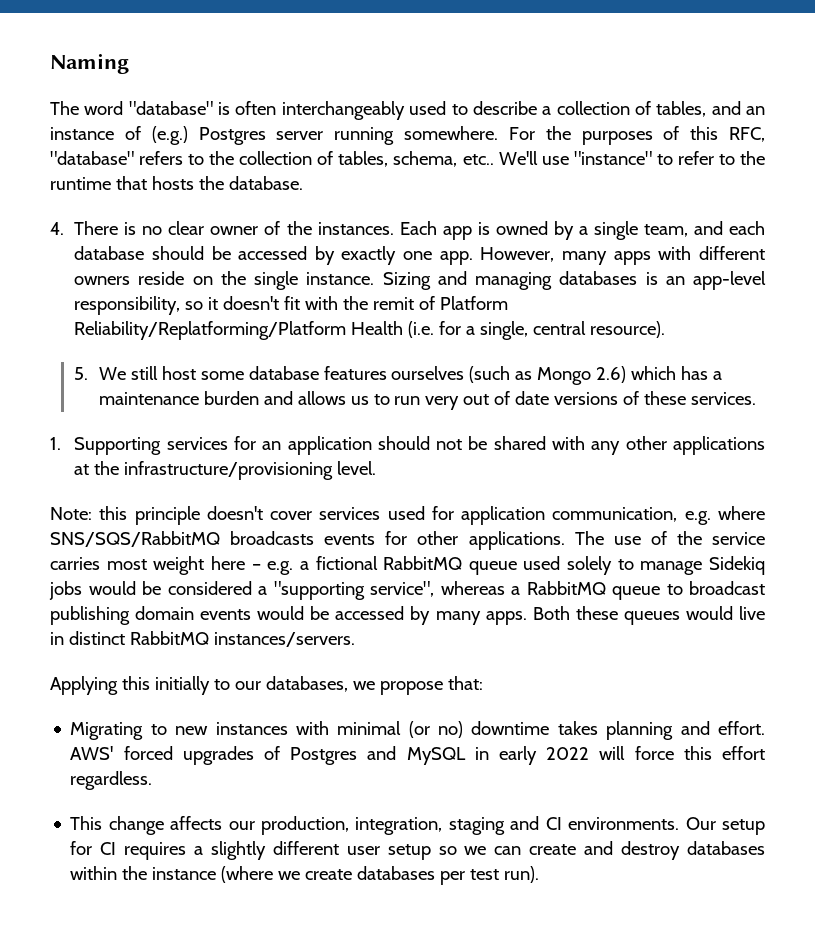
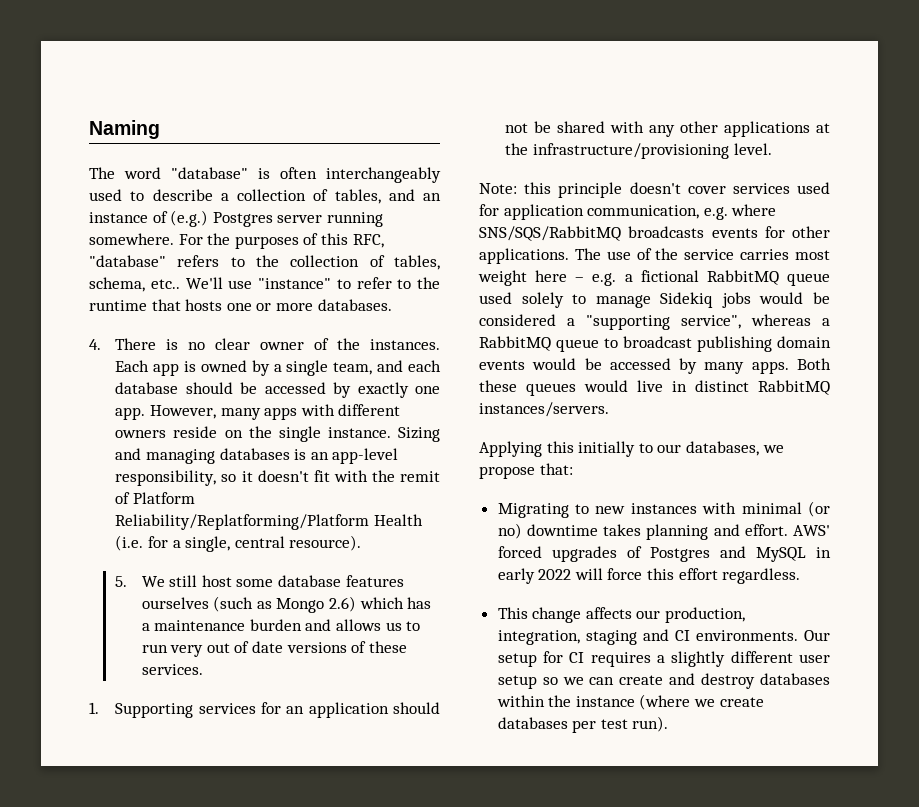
[198,176,303,190] the database. -> [226,299,392,311] one or more databases.

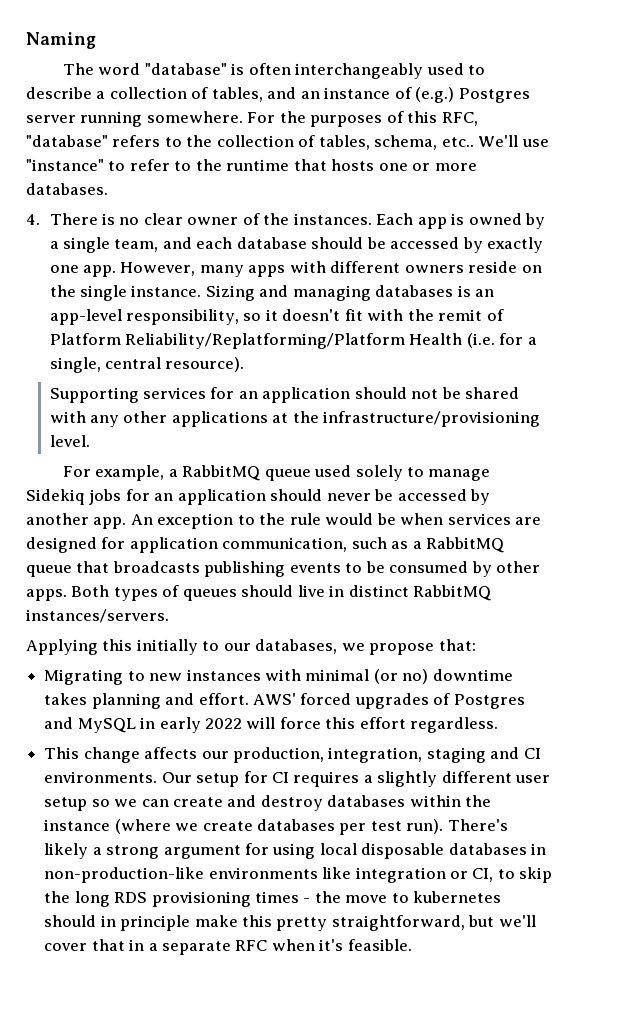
[115,575,404,587] [141,596,432,613] [141,619,421,631] [141,641,407,657] [141,664,203,675] [89,702,99,714] 5. We still host some database features ourselves (such as Mongo 2.6) which has a maintenance burden and allows us to run very out of date versions of these services. // 1. -> (245, 364) none
[479,182,830,198] [479,204,777,220] [479,226,830,241] [479,248,830,264] [478,270,699,286] Note: this principle doesn't cover services used for application communication, e.g. where SNS/SQS/RabbitMQ broadcasts events for other applications. The use of the service carries most weight here – e.g. a fictional -> [62,465,178,481] For example, a
[759,292,830,304] [479,314,830,330] [479,336,831,352] [479,358,831,374] [479,380,628,396] would be considered a "supporting service", whereas a RabbitMQ queue to broadcast publishing domain events would be accessed by many apps. Both these queues would -> [125,489,491,505] [26,513,542,529] [26,537,505,553] [26,561,541,577] [26,585,294,601] for an application should never be accessed by another app. An exception to the rule would be when services are designed for application communication, such as a RabbitMQ queue that broadcasts publishing events to be consumed by other apps. Both types of queues should
(669, 724) none -> [447,819,508,831] [44,843,547,859] [44,867,553,883] [44,891,502,907] [44,915,536,931] [44,939,412,955] There's likely a strong argument for using local disposable databases in non-production-like environments like integration or CI, to skip the long RDS provisioning times - the move to kubernetes should in principle make this pretty straightforward, but we'll cover that in a separate RFC when it's feasible.

